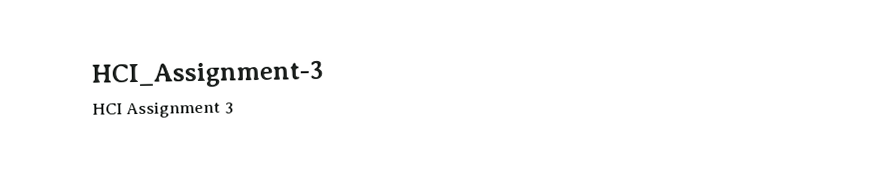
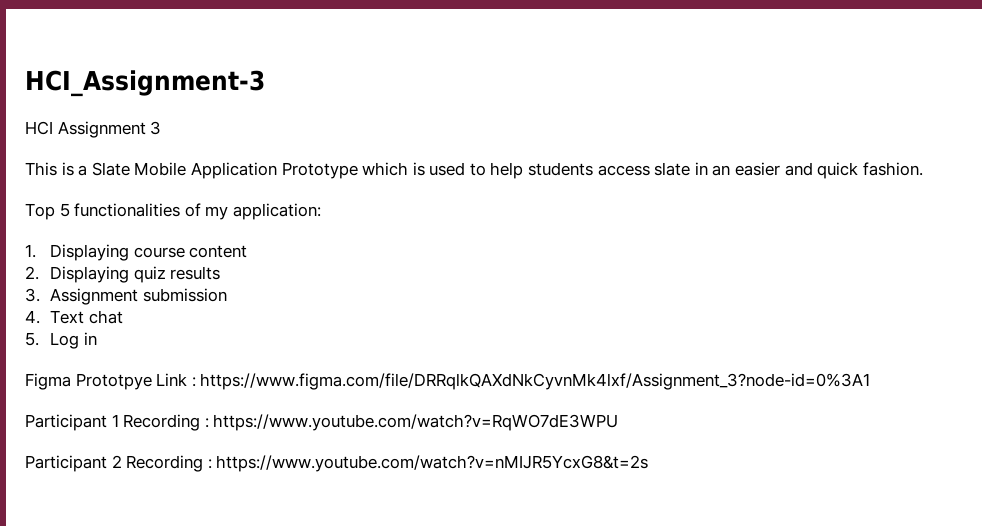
(234, 108) none -> [25,162,923,179] [25,203,321,220] [25,244,248,261] [25,266,221,283] [25,288,227,305] [25,310,123,324] [25,332,97,349] [25,373,871,390] [25,414,619,431] [25,455,649,472] // This is a Slate Mobile Application Prototype which is used to help students access slate in an easier and quick fashion. // Top 5 functionalities of my application: // 1. Displaying course content // 2. Displaying quiz results // 3. Assignment submission // 4. Text chat // 5. Log in // Figma Prototpye Link : https://www.figma.com/file/DRRqlkQAXdNkCyvnMk4lxf/Assignment_3?node-id=0%3A1 // Participant 1 Recording : https://www.youtube.com/watch?v=RqWO7dE3WPU // Participant 2 Recording : https://www.youtube.com/watch?v=nMIJR5YcxG8&t=2s

